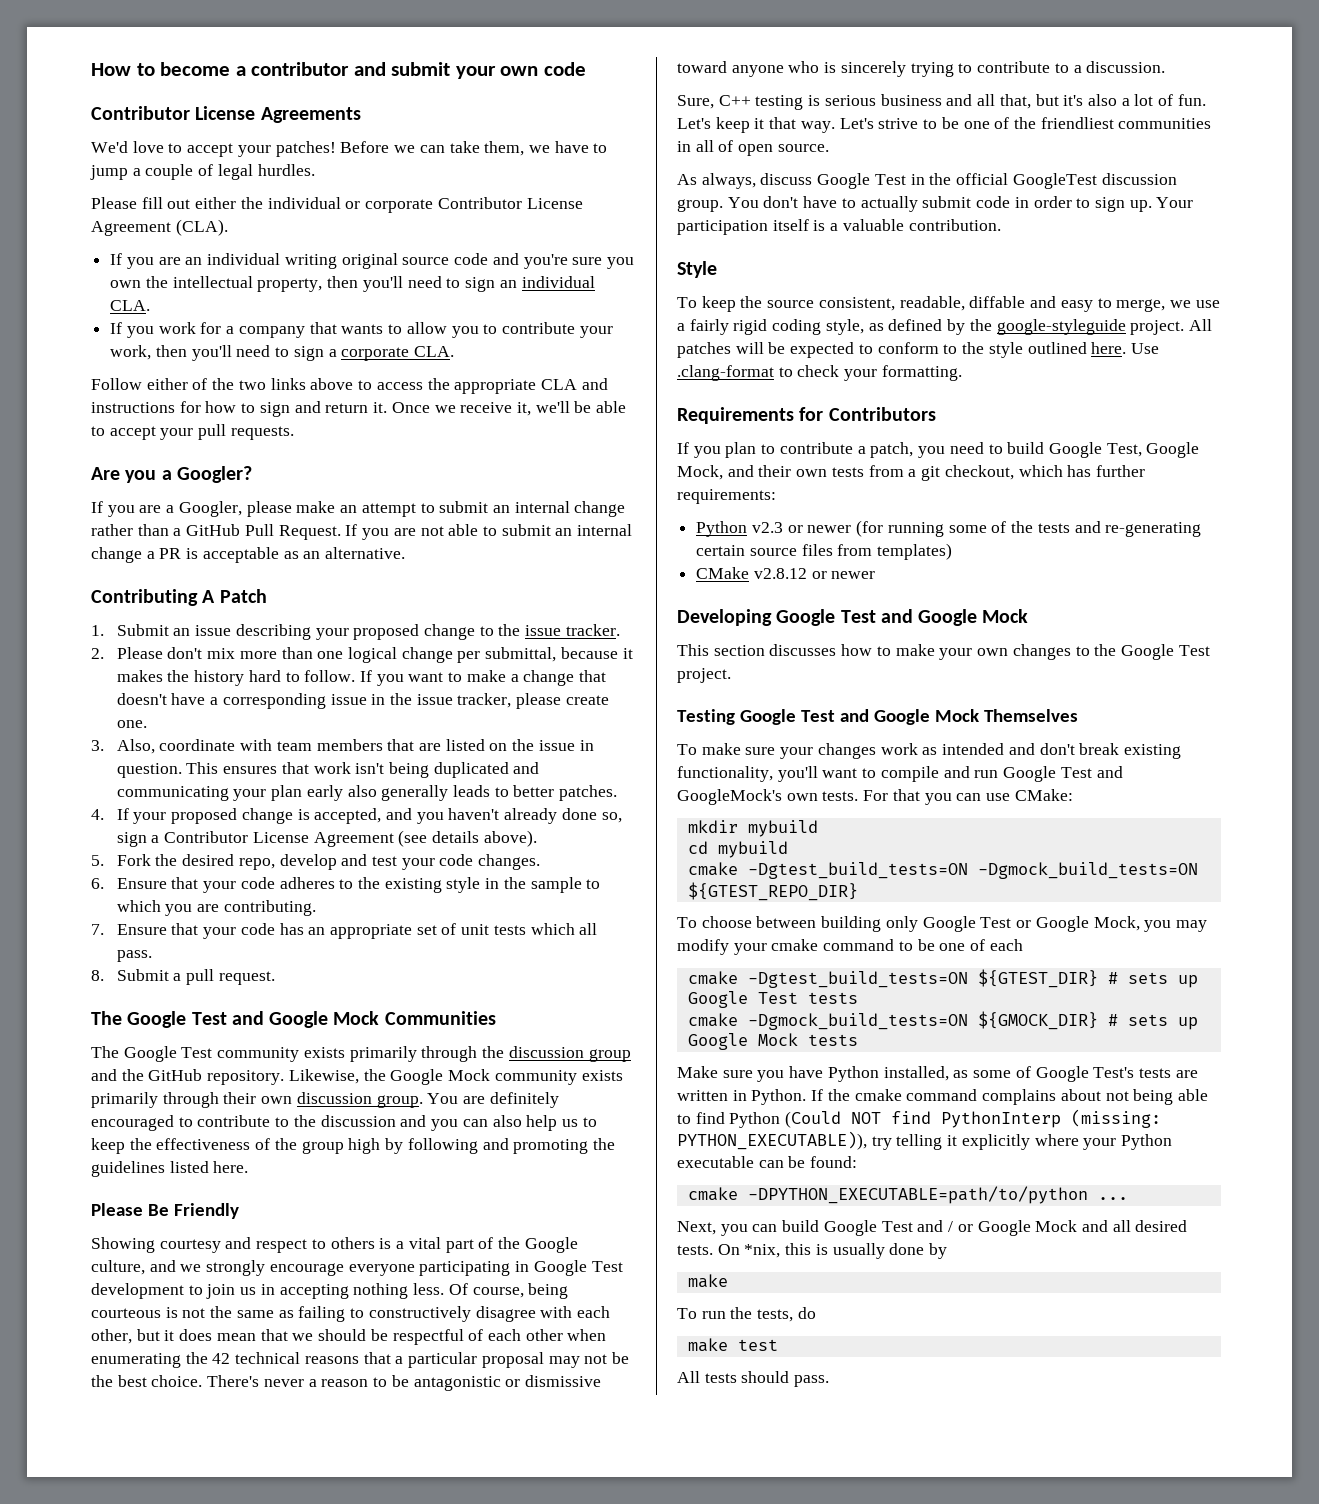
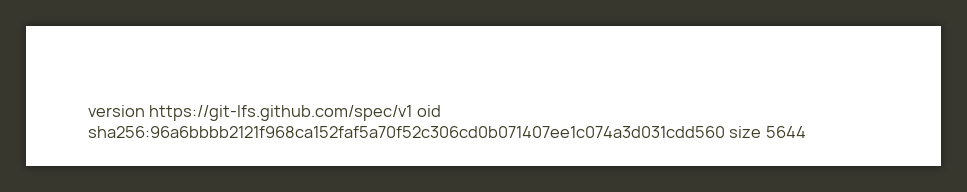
[91,62,586,79] [91,106,361,123] [91,141,608,157] [90,164,315,180] [91,197,583,213] [91,219,228,236] [110,253,634,269] [110,276,595,292] [110,300,151,311] [110,322,613,338] [110,345,455,361] [91,378,608,394] [91,401,627,417] [91,424,294,440] [91,466,252,483] [91,501,626,517] [91,524,633,540] [91,547,406,563] [91,589,267,606] [91,624,620,640] [91,647,633,663] [116,670,607,686] [116,693,609,709] [116,720,147,728] [91,739,594,754] [116,762,540,778] [116,785,618,801] [91,808,622,824] [116,830,537,847] [91,854,541,870] [91,877,601,893] [116,900,316,916] [91,923,598,939] [116,950,152,962] [91,969,275,985] [91,1011,496,1028] [91,1046,631,1062] [91,1069,623,1085] [91,1092,559,1108] [91,1115,597,1131] [91,1138,615,1154] [91,1161,249,1177] [91,1203,239,1219] [91,1237,578,1253] [91,1260,623,1276] [91,1283,569,1299] [91,1306,610,1322] [91,1329,607,1345] [91,1352,629,1368] [91,1375,601,1391] [677,61,1166,77] [677,94,1206,110] [677,117,1212,133] [677,140,829,156] [677,173,1177,189] [677,196,1194,212] [677,219,1001,235] [677,261,717,278] [677,296,1220,312] [677,319,1212,335] [677,342,1159,358] [677,365,962,381] [677,407,936,424] [677,442,1200,458] [677,465,1145,481] [677,489,776,504] [696,520,1202,537] [696,543,953,560] [696,567,876,579] [677,609,1029,626] [677,644,1210,660] [677,668,731,683] [677,709,1078,725] [677,743,1181,759] [677,766,1123,782] [677,789,1073,805] [687,820,818,837] [687,841,788,858] [687,862,1198,879] [687,882,858,901] [677,916,1207,932] [677,939,1023,955] [687,969,1198,988] [687,991,858,1008] [687,1011,1198,1030] [687,1033,858,1050] [677,1066,1198,1082] [677,1089,1208,1105] [677,1109,1162,1128] [677,1131,1173,1150] [677,1156,858,1168] [687,1186,1128,1204] [677,1220,1188,1236] [677,1243,948,1259] [687,1274,728,1288] [677,1307,816,1322] [687,1338,778,1352] [677,1371,830,1387] How to become a contributor and submit your own code // Contributor License Agreements // We'd love to accept your patches! Before we can take them, we have to jump a couple of legal hurdles. // Please fill out either the individual or corporate Contributor License Agreement (CLA). // If you are an individual writing original source code and you're sure you own the intellectual property, then you'll need to sign an individual CLA. // If you work for a company that wants to allow you to contribute your work, then you'll need to sign a corporate CLA. // Follow either of the two links above to access the appropriate CLA and instructions for how to sign and return it. Once we receive it, we'll be able to accept your pull requests. // Are you a Googler? // If you are a Googler, please make an attempt to submit an internal change rather than a GitHub Pull Request. If you are not able to submit an internal change a PR is acceptable as an alternative. // Contributing A Patch // 1. Submit an issue describing your proposed change to the issue tracker. // 2. Please don't mix more than one logical change per submittal, because it makes the history hard to follow. If you want to make a change that doesn't have a corresponding issue in the issue tracker, please create one. // 3. Also, coordinate with team members that are listed on the issue in question. This ensures that work isn't being duplicated and communicating your plan early also generally leads to better patches. // 4. If your proposed change is accepted, and you haven't already done so, sign a Contributor License Agreement (see details above). // 5. Fork the desired repo, develop and test your code changes. // 6. Ensure that your code adheres to the existing style in the sample to which you are contributing. // 7. Ensure that your code has an appropriate set of unit tests which all pass. // 8. Submit a pull request. // The Google Test and Google Mock Communities // The Google Test community exists primarily through the discussion group and the GitHub repository. Likewise, the Google Mock community exists primarily through their own discussion group. You are definitely encouraged to contribute to the discussion and you can also help us to keep the effectiveness of the group high by following and promoting the guidelines listed here. // Please Be Friendly // Showing courtesy and respect to others is a vital part of the Google culture, and we strongly encourage everyone participating in Google Test development to join us in accepting nothing less. Of course, being courteous is not the same as failing to constructively disagree with each other, but it does mean that we should be respectful of each other when enumerating the 42 technical reasons that a particular proposal may not be the best choice. There's never a reason to be antagonistic or dismissive toward anyone who is sincerely trying to contribute to a discussion. // Sure, C++ testing is serious business and all that, but it's also a lot of fun. Let's keep it that way. Let's strive to be one of the friendliest communities in all of open source. // As always, discuss Google Test in the official GoogleTest discussion group. You don't have to actually submit code in order to sign up. Your participation itself is a valuable contribution. // Style // To keep the source consistent, readable, diffable and easy to merge, we use a fairly rigid coding style, as defined by the google-styleguide project. All patches will be expected to conform to the style outlined here. Use .clang-format to check your formatting. // Requirements for Contributors // If you plan to contribute a patch, you need to build Google Test, Google Mock, and their own tests from a git checkout, which has further requirements: // Python v2.3 or newer (for running some of the tests and re-generating certain source files from templates) // CMake v2.8.12 or newer // Developing Google Test and Google Mock // This section discusses how to make your own changes to the Google Test project. // Testing Google Test and Google Mock Themselves // To make sure your changes work as intended and don't break existing functionality, you'll want to compile and run Google Test and GoogleMock's own tests. For that you can use CMake: // mkdir mybuild // cd mybuild // cmake -Dgtest_build_tests=ON -Dgmock_build_tests=ON ${GTEST_REPO_DIR} // To choose between building only Google Test or Google Mock, you may modify your cmake command to be one of each // cmake -Dgtest_build_tests=ON ${GTEST_DIR} # sets up Google Test tests // cmake -Dgmock_build_tests=ON ${GMOCK_DIR} # sets up Google Mock tests // Make sure you have Python installed, as some of Google Test's tests are written in Python. If the cmake command complains about not being able to find Python (Could NOT find PythonInterp (missing: PYTHON_EXECUTABLE)), try telling it explicitly where your Python executable can be found: // cmake -DPYTHON_EXECUTABLE=path/to/python ... // Next, you can build Google Test and / or Google Mock and all desired tests. On *nix, this is usually done by // make // To run the tests, do // make test // All tests should pass. -> [88,105,441,121] [88,126,806,138] version https://git-lfs.github.com/spec/v1 oid sha256:96a6bbbb2121f968ca152faf5a70f52c306cd0b071407ee1c074a3d031cdd560 size 5644

